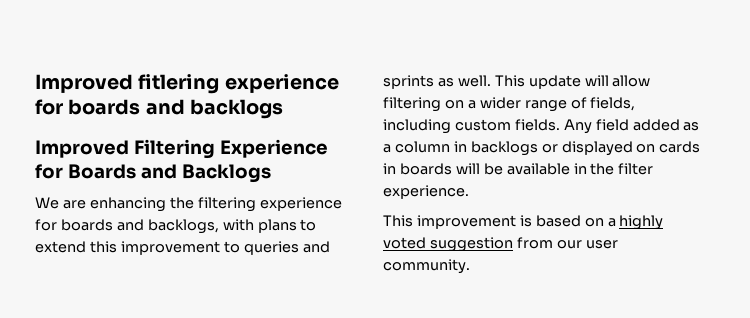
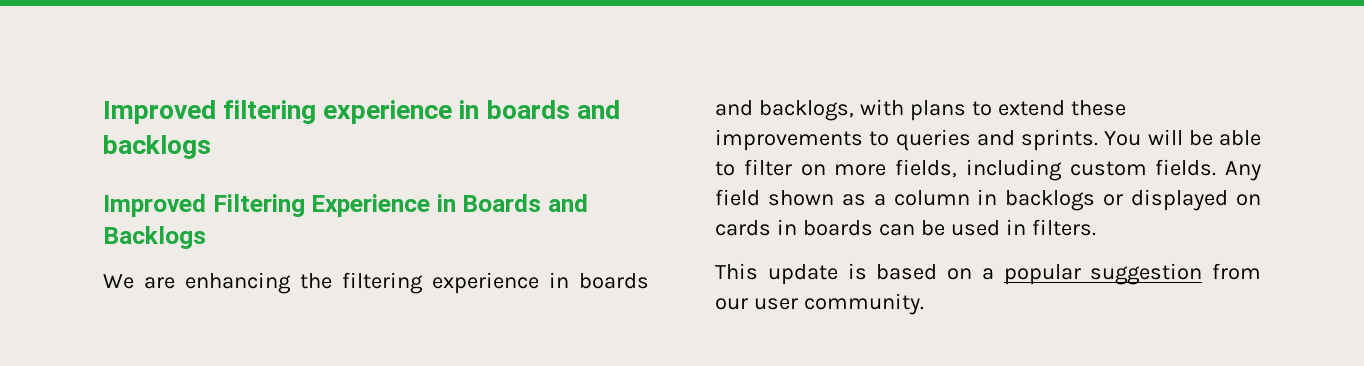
[35,74,339,94] [35,99,63,115] Improved fitlering experience for -> [103,100,480,124] Improved filtering experience in
[35,164,63,179] for -> [436,194,456,212] in
[35,219,57,231] for -> [549,272,569,288] in
[89,241,220,255] this improvement -> [1070,100,1126,116] [715,129,863,151] these improvements
[383,75,651,89] [383,97,587,112] sprints as well. This update will allow filtering on a wider range of -> [1021,129,1261,151] [715,159,887,176] sprints. You will be able to filter on more
[632,119,680,131] added -> [767,190,834,206] shown
[455,163,654,175] [383,185,469,199] [383,215,516,229] will be available in the filter experience. // This improvement -> [878,219,1096,236] [715,263,838,285] can be used in filters. // This update
[619,215,664,230] [383,237,426,249] highly voted -> [1003,264,1081,285] popular

